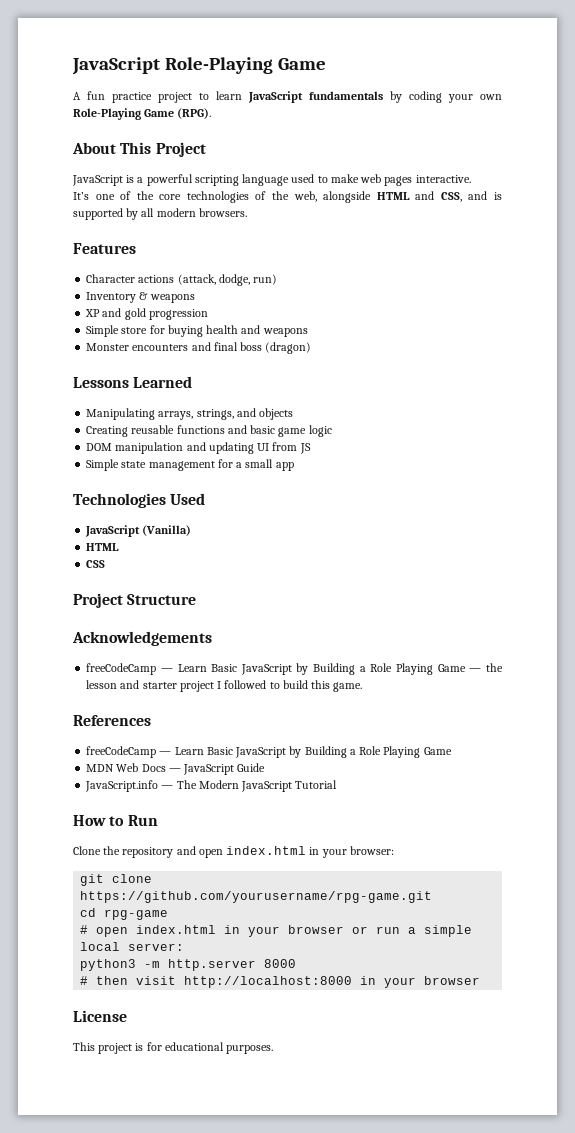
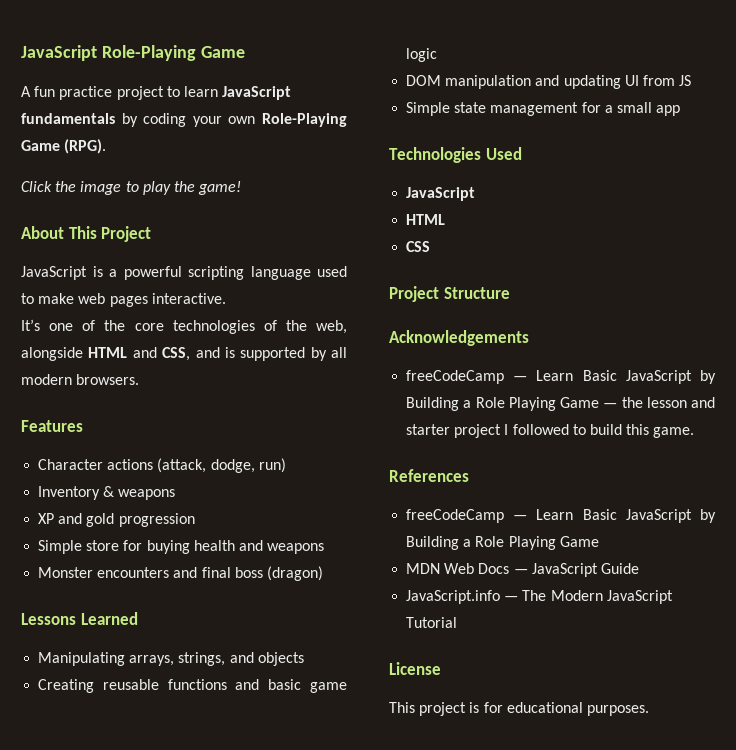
(212, 113) none -> [21,181,242,195] // Click the image to play the game!
[142,525,192,536] (Vanilla) -> (476, 194) none
[73,815,158,826] [73,846,394,858] [80,874,153,886] [80,891,433,903] [80,908,169,920] [80,925,473,937] [80,942,185,951] [80,959,297,971] [80,976,481,988] // How to Run // Clone the repository and open index.html in your browser: // git clone https://github.com/yourusername/rpg-game.git // cd rpg-game // # open index.html in your browser or run a simple local server: // python3 -m http.server 8000 // # then visit http://localhost:8000 in your browser -> (458, 622) none

